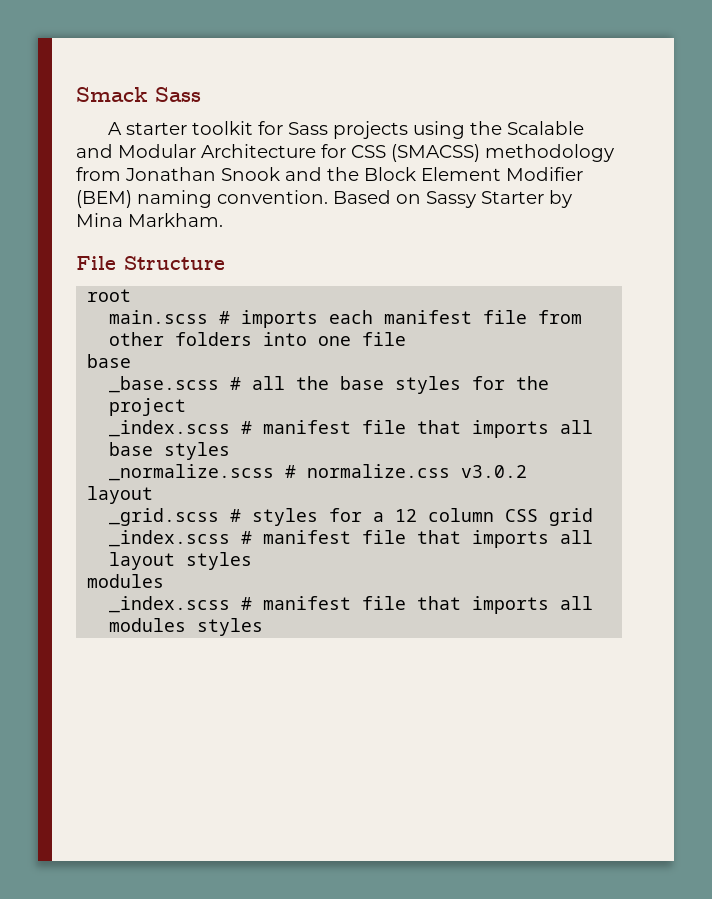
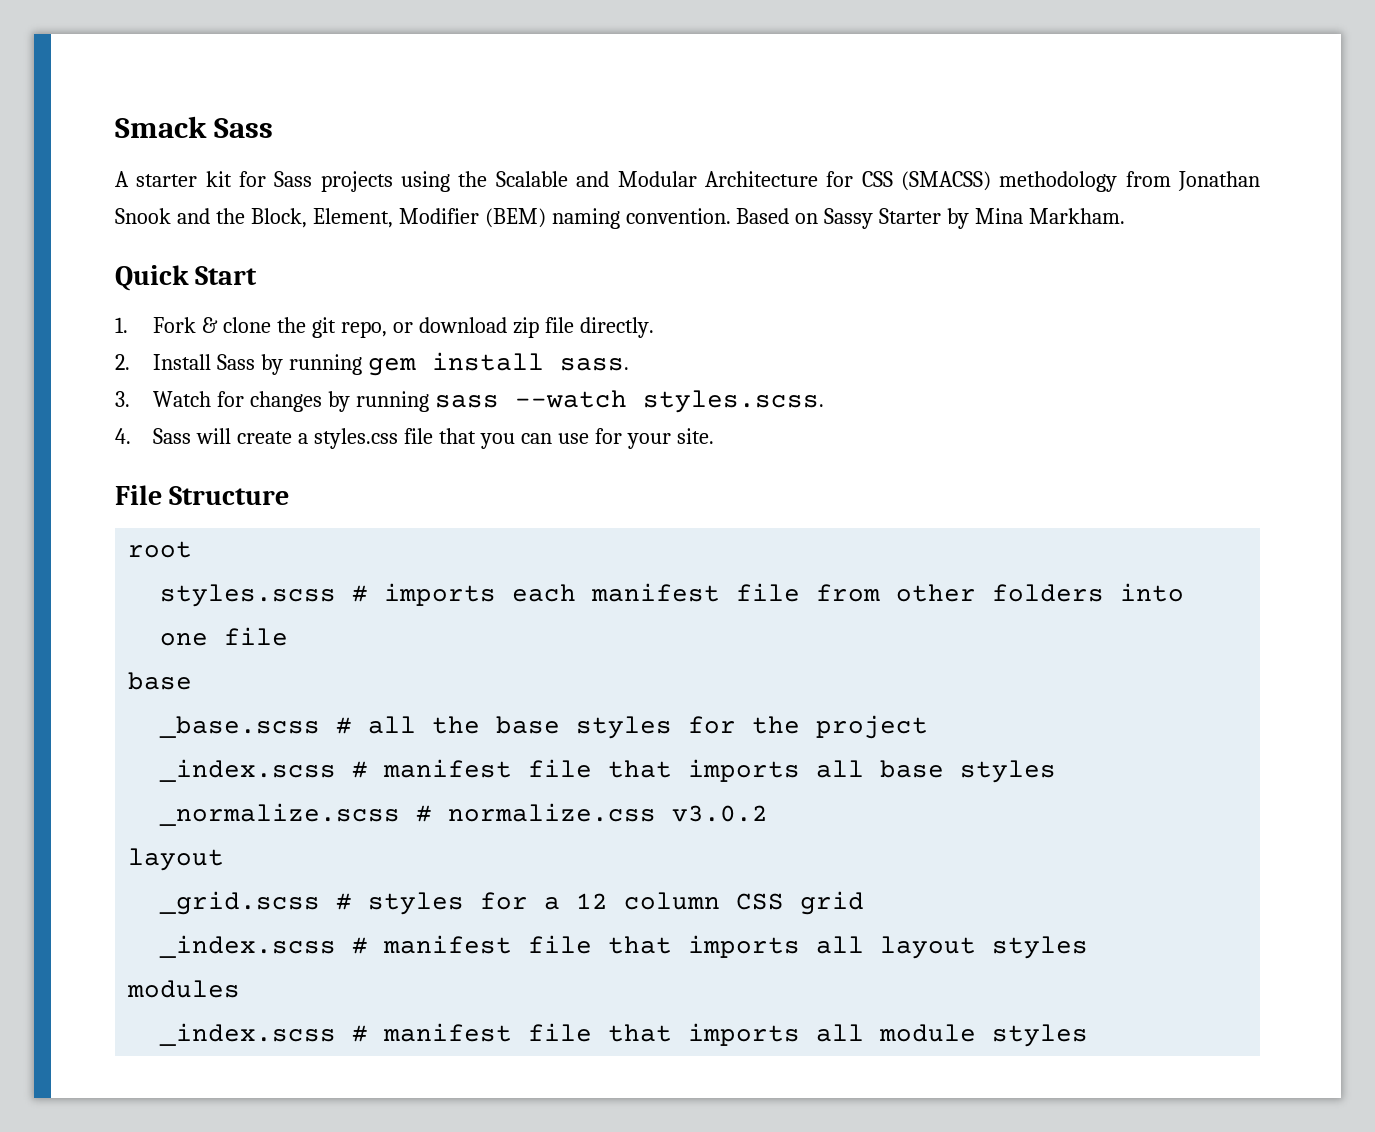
[191,121,253,135] toolkit -> [205,171,232,187] kit
[364,167,501,181] Block Element -> [250,208,393,228] Block, Element,
(223, 220) none -> [115,265,258,291] [115,317,654,338] [115,352,630,376] [115,390,825,413] [115,428,714,449] // Quick Start // 1. Fork & clone the git repo, or download zip file directly. // 2. Install Sass by running gem install sass. // 3. Watch for changes by running sass --watch styles.scss. // 4. Sass will create a styles.css file that you can use for your site.
[109,310,209,324] main.scss -> [160,584,337,607] styles.scss
[109,618,187,632] modules -> [879,1024,977,1042] module

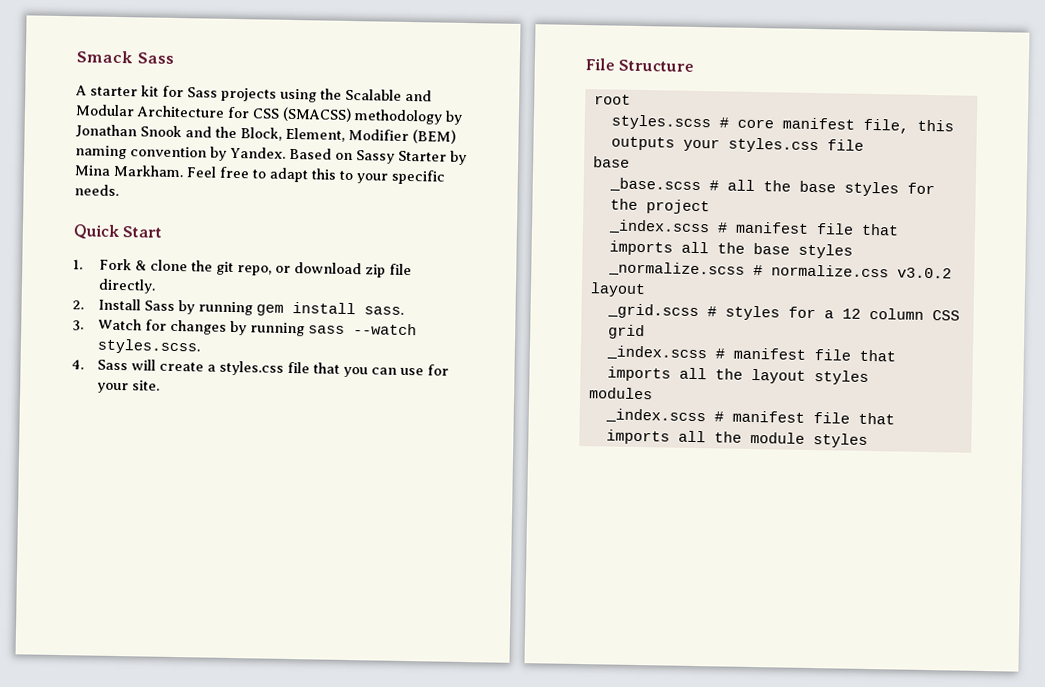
[1125,171,1171,187] from -> [445,110,463,125] by
[625,208,731,224] convention. -> [130,146,286,161] convention by Yandex.
(1126, 216) none -> [186,166,445,185] [74,184,119,196] Feel free to adapt this to your specific needs.
[384,583,1185,606] [160,633,209,646] imports each manifest file from other folders into one -> [736,117,954,134] [610,136,819,154] core manifest file, this outputs your styles.css
(865, 769) none -> [716,242,745,254] the
(865, 945) none -> [714,368,743,380] the
(865, 1033) none -> [713,431,742,443] the

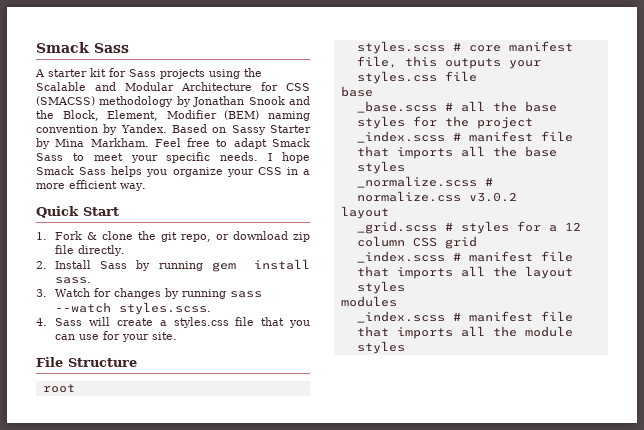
[311,168,353,181] this to -> [272,138,310,147] [36,153,123,161] Smack Sass to meet
(119, 190) none -> [268,152,310,163] [36,166,310,177] [36,180,146,191] I hope Smack Sass helps you organize your CSS in a more efficient way.

